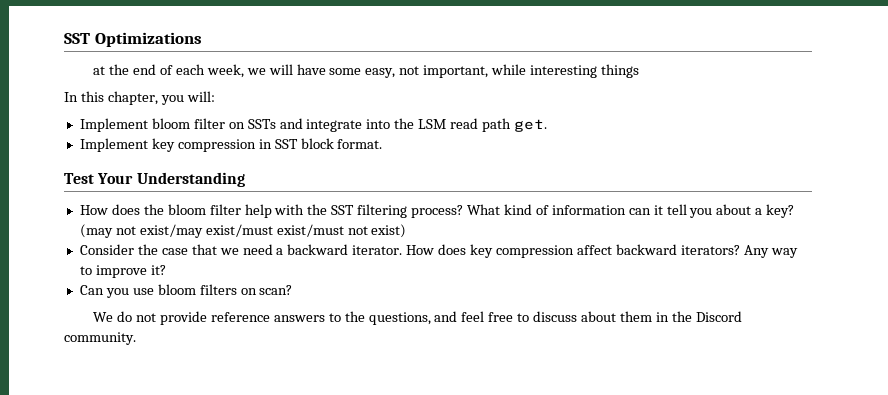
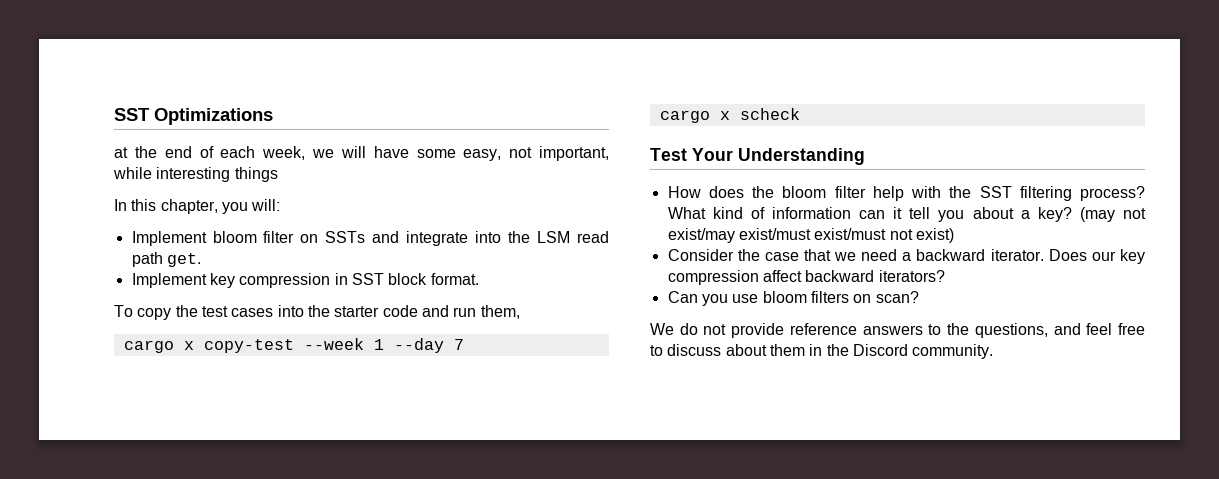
(383, 144) none -> [114,305,520,320] [123,338,464,353] [659,108,800,123] // To copy the test cases into the starter code and run them, // cargo x copy-test --week 1 --day 7 // cargo x scheck
[406,244,467,255] How does -> [1048,249,1116,261] Does our
[743,245,798,258] [79,265,166,278] Any way to improve it? -> (945, 276) none

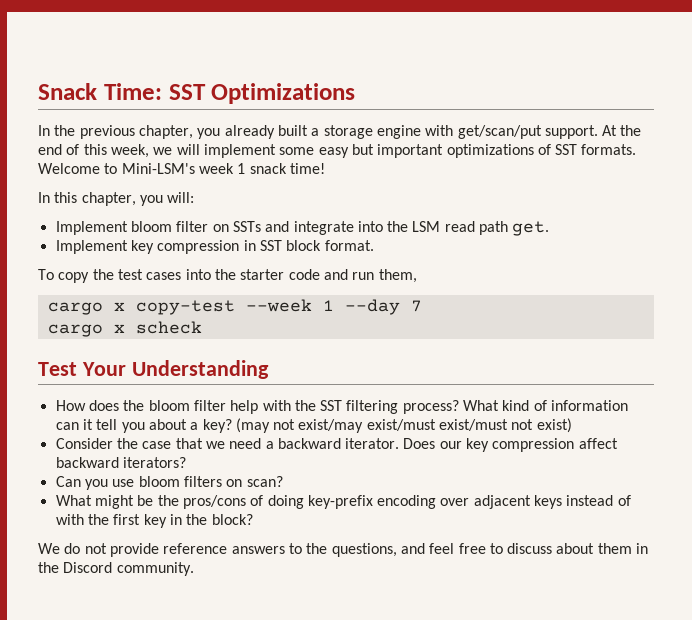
(114, 114) none -> [38,83,162,100] Snack Time:
[114,147,128,158] at -> [38,125,618,139] In the previous chapter, you already built a storage engine with get/scan/put support. At
[220,146,256,158] each -> [83,144,107,155] this
[373,146,609,161] [113,167,278,182] have some easy, not important, while interesting things -> [203,144,637,158] [38,163,325,174] implement some easy but important optimizations of SST formats. Welcome to Mini-LSM's week 1 snack time!
(919, 297) none -> [55,495,631,509] [55,514,253,528] // What might be the pros/cons of doing key-prefix encoding over adjacent keys instead of with the first key in the block?

